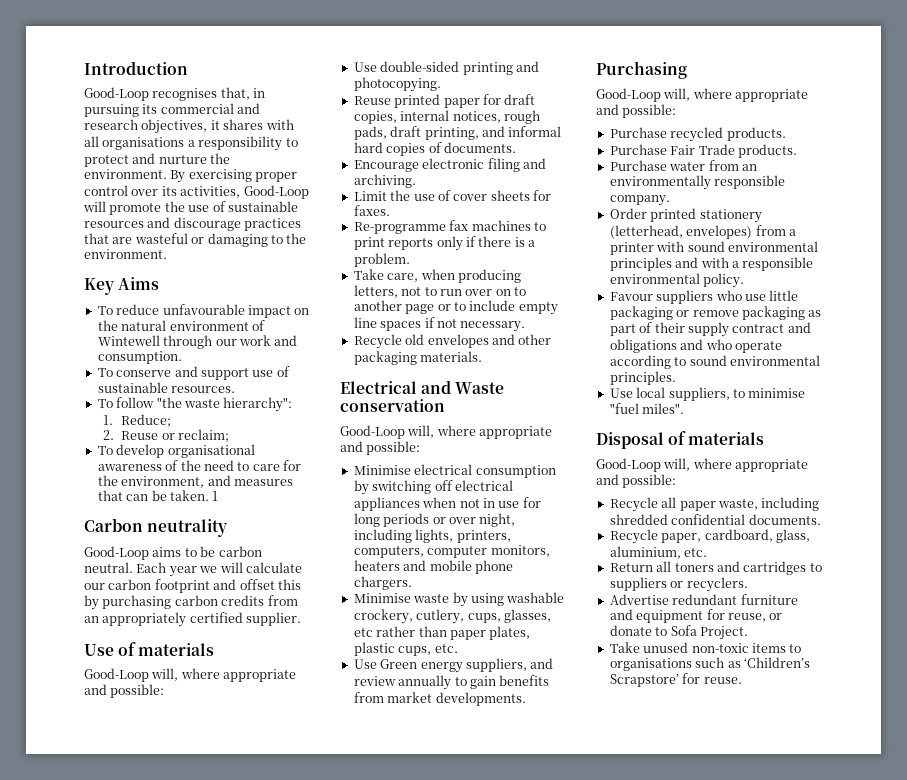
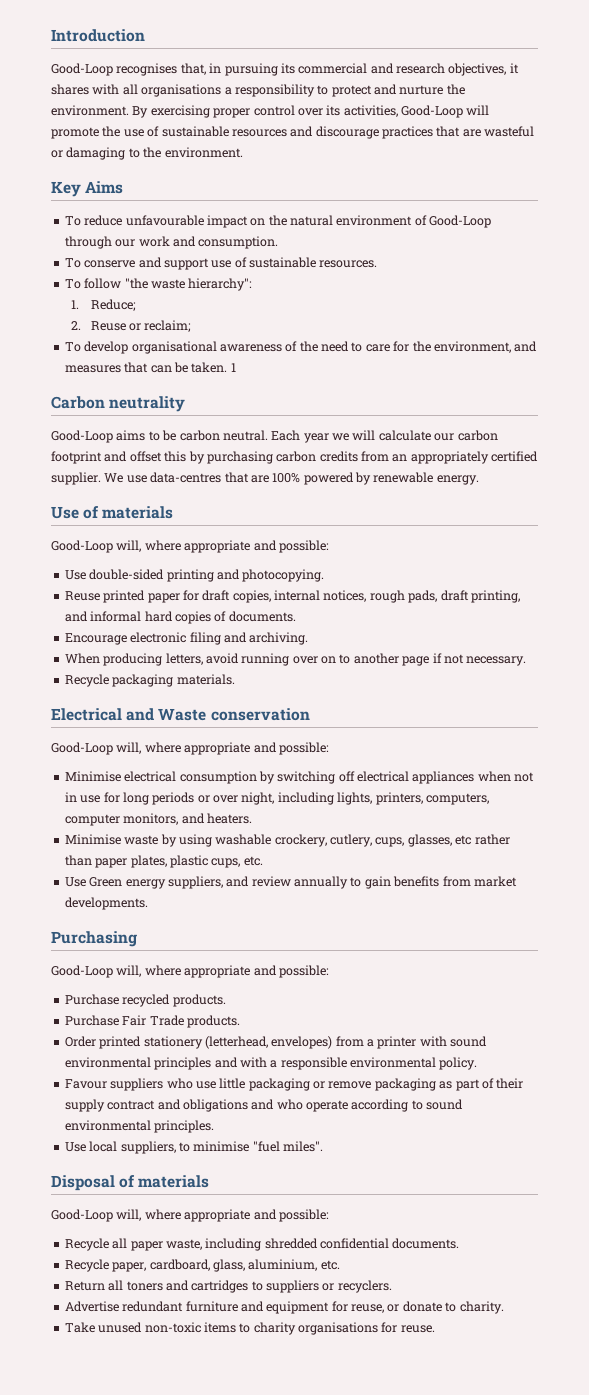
[97,335,160,346] Wintewell -> [429,215,492,228] Good-Loop
(302, 619) none -> [104,472,479,485] We use data-centres that are 100% powered by renewable energy.
[353,190,551,201] [353,205,390,216] [353,220,546,234] [353,236,535,251] [353,253,410,267] [353,269,521,283] [353,285,462,298] Limit the use of cover sheets for faxes. // Re-programme fax machines to print reports only if there is a problem. // Take care, when producing letters, not to run -> [64,653,290,666] When producing letters, avoid running
[437,300,558,315] [353,317,422,331] or to include empty line spaces -> (430, 661) none
[405,334,552,348] old envelopes and other -> (109, 680) none
[353,560,513,574] [353,576,412,590] heaters and mobile phone chargers. -> [181,813,252,824] and heaters.
[609,160,757,171] [609,175,786,190] [609,195,670,206] // Purchase water from an environmentally responsible company. -> (240, 1021) none
[670,625,748,640] Sofa Project. -> [459,1301,504,1314] charity.
[609,657,810,671] [609,674,679,687] organisations such as ‘Children’s Scrapstore’ -> [253,1322,378,1335] charity organisations

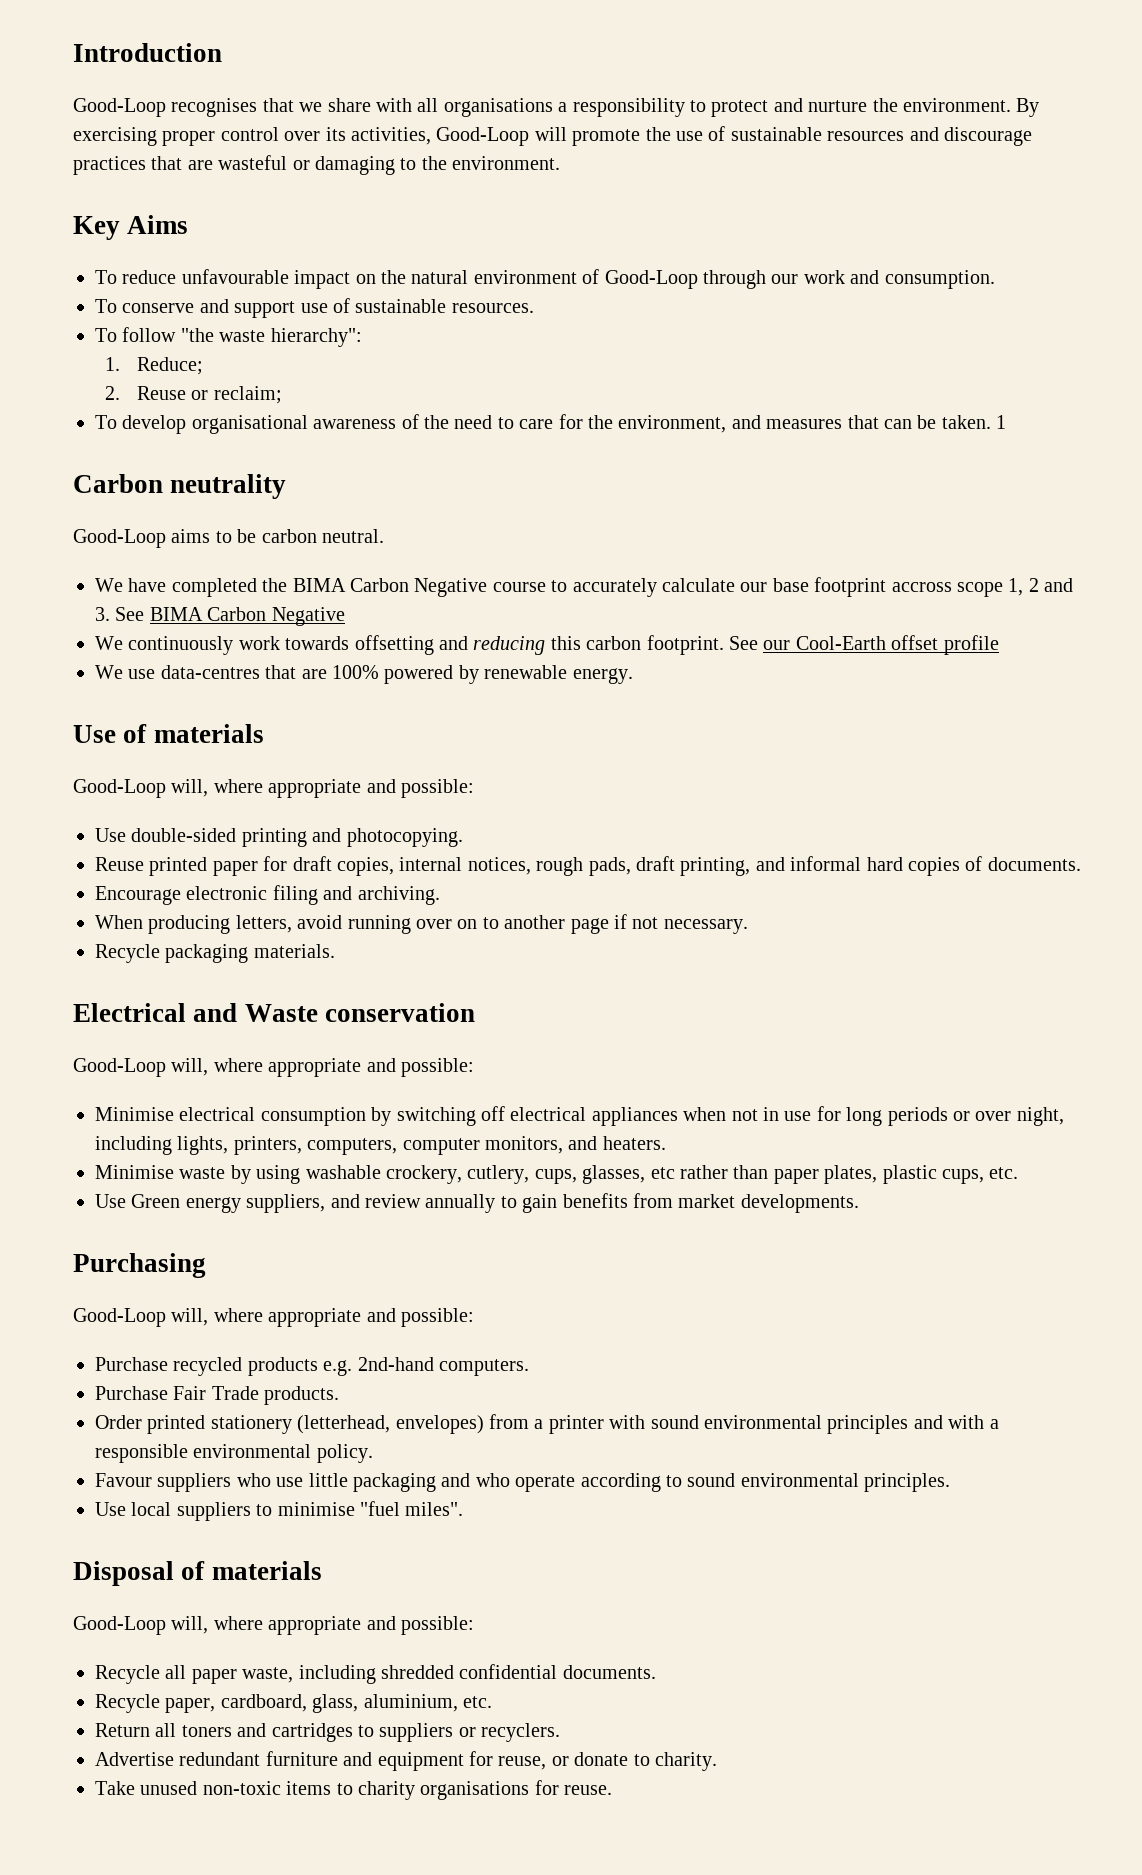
[180,63,519,76] [51,84,89,95] that, in pursuing its commercial and research objectives, it shares -> [262,98,371,112] that we share
[271,430,498,443] [51,451,539,464] [51,472,101,485] Each year we will calculate our carbon footprint and offset this by purchasing carbon credits from an appropriately certified supplier. -> [95,577,1074,597] [95,607,345,626] [95,635,999,655] // We have completed the BIMA Carbon Negative course to accurately calculate our base footprint accross scope 1, 2 and 3. See BIMA Carbon Negative // We continuously work towards offsetting and reducing this carbon footprint. See our Cool-Earth offset profile //
[172,994,226,1007] products. -> [247,1357,529,1376] products e.g. 2nd-hand computers.
[313,1078,524,1091] [64,1099,248,1112] or remove packaging as part of their supply contract and obligations -> (436, 1482) none
[120,1141,176,1154] suppliers, -> [176,1502,251,1521] suppliers

